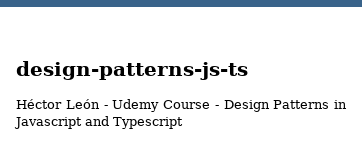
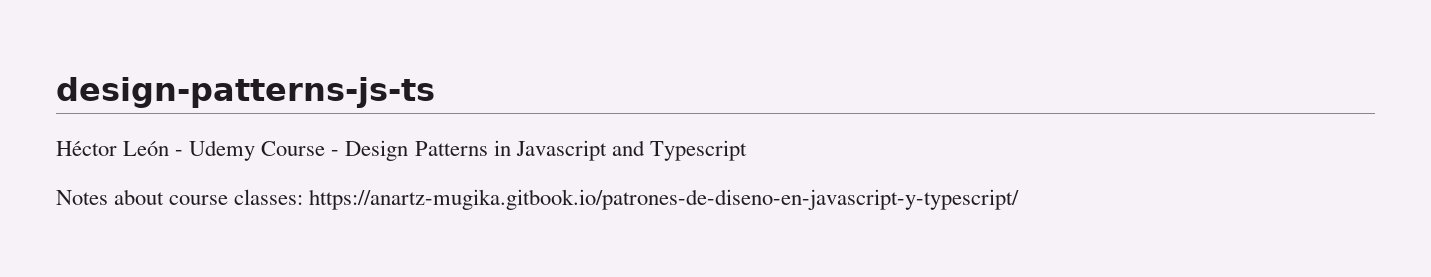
(183, 123) none -> [56,189,1020,210] // Notes about course classes: https://anartz-mugika.gitbook.io/patrones-de-diseno-en-javascript-y-typescript/

